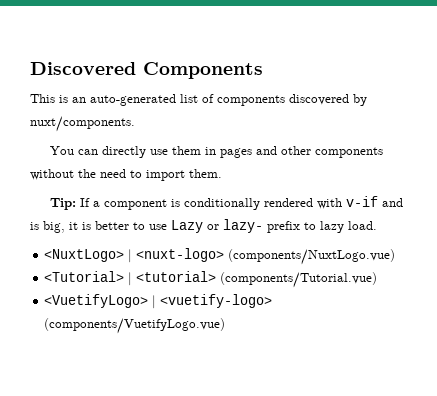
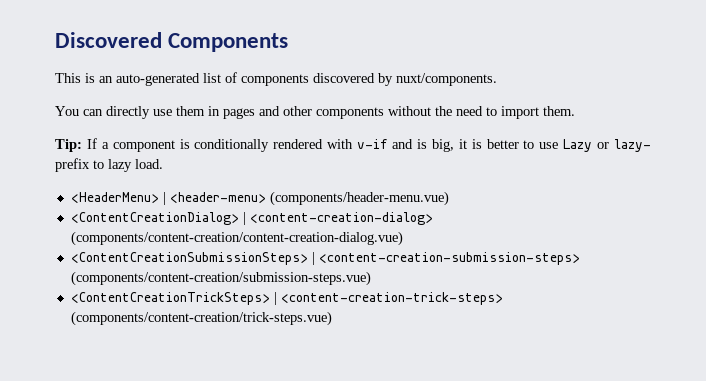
[44,248,396,265] [44,271,378,288] [44,294,273,309] [44,318,226,334] <NuxtLogo> | <nuxt-logo> (components/NuxtLogo.vue) // <Tutorial> | <tutorial> (components/Tutorial.vue) // <VuetifyLogo> | <vuetify-logo> (components/VuetifyLogo.vue) -> [70,191,449,206] [70,212,433,225] [70,231,403,246] [70,252,580,265] [70,271,371,286] [70,292,503,305] [70,311,332,326] <HeaderMenu> | <header-menu> (components/header-menu.vue) // <ContentCreationDialog> | <content-creation-dialog> (components/content-creation/content-creation-dialog.vue) // <ContentCreationSubmissionSteps> | <content-creation-submission-steps> (components/content-creation/submission-steps.vue) // <ContentCreationTrickSteps> | <content-creation-trick-steps> (components/content-creation/trick-steps.vue)

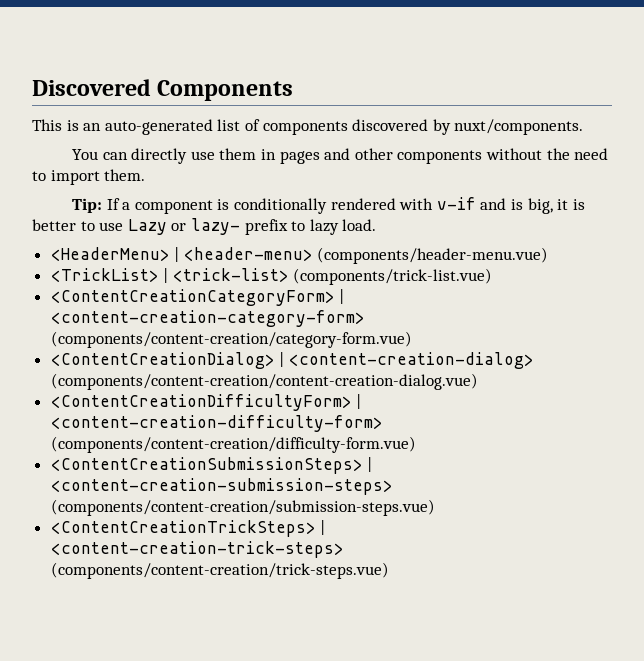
(449, 198) none -> [50,268,493,285] [50,289,345,306] [50,310,365,327] [50,331,412,348] // <TrickList> | <trick-list> (components/trick-list.vue) // <ContentCreationCategoryForm> | <content-creation-category-form> (components/content-creation/category-form.vue)
(403, 238) none -> [50,394,362,411] [50,415,383,432] [50,436,416,453] // <ContentCreationDifficultyForm> | <content-creation-difficulty-form> (components/content-creation/difficulty-form.vue)

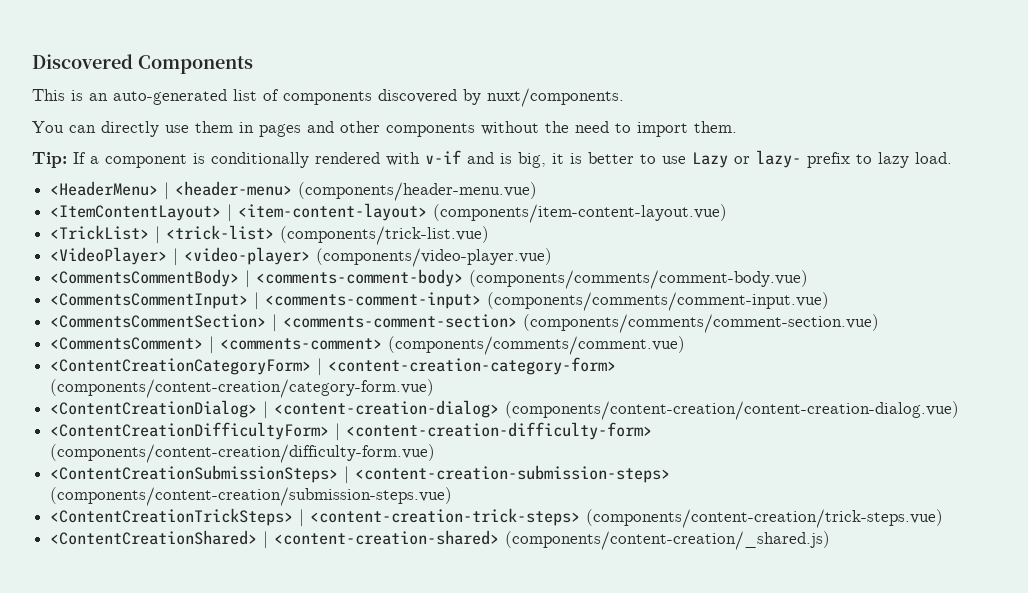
(549, 255) none -> [50,203,728,223] // <ItemContentLayout> | <item-content-layout> (components/item-content-layout.vue)
(493, 276) none -> [50,247,553,267] [50,269,809,289] [50,292,830,311] [50,314,880,333] [50,336,686,355] // <VideoPlayer> | <video-player> (components/video-player.vue) // <CommentsCommentBody> | <comments-comment-body> (components/comments/comment-body.vue) // <CommentsCommentInput> | <comments-comment-input> (components/comments/comment-input.vue) // <CommentsCommentSection> | <comments-comment-section> (components/comments/comment-section.vue) // <CommentsComment> | <comments-comment> (components/comments/comment.vue)
(389, 570) none -> [50,530,831,550] // <ContentCreationShared> | <content-creation-shared> (components/content-creation/_shared.js)

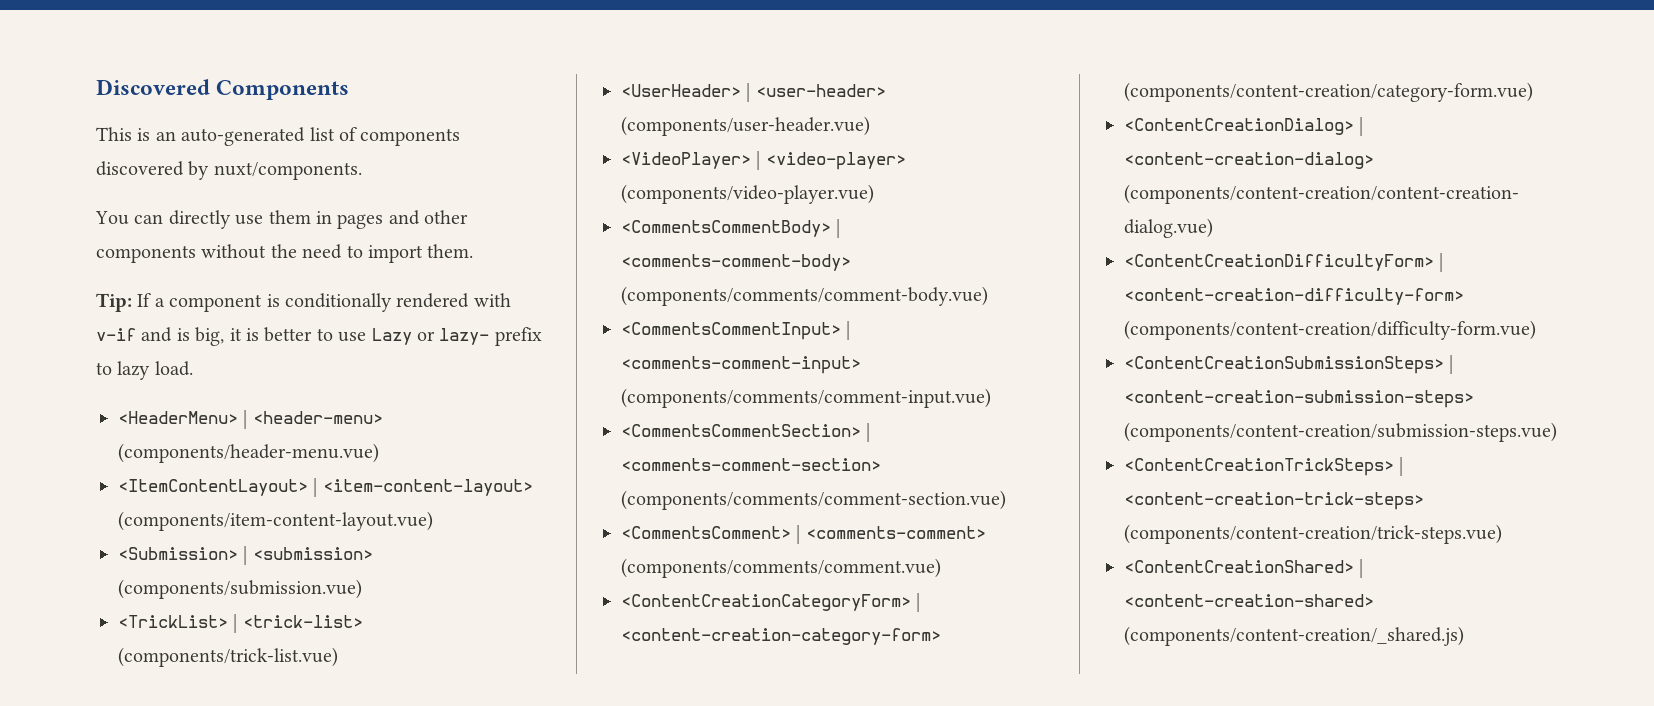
(728, 213) none -> [118,546,373,565] [118,579,362,599] // <Submission> | <submission> (components/submission.vue)
(490, 235) none -> [621,83,886,102] [621,116,870,136] // <UserHeader> | <user-header> (components/user-header.vue)

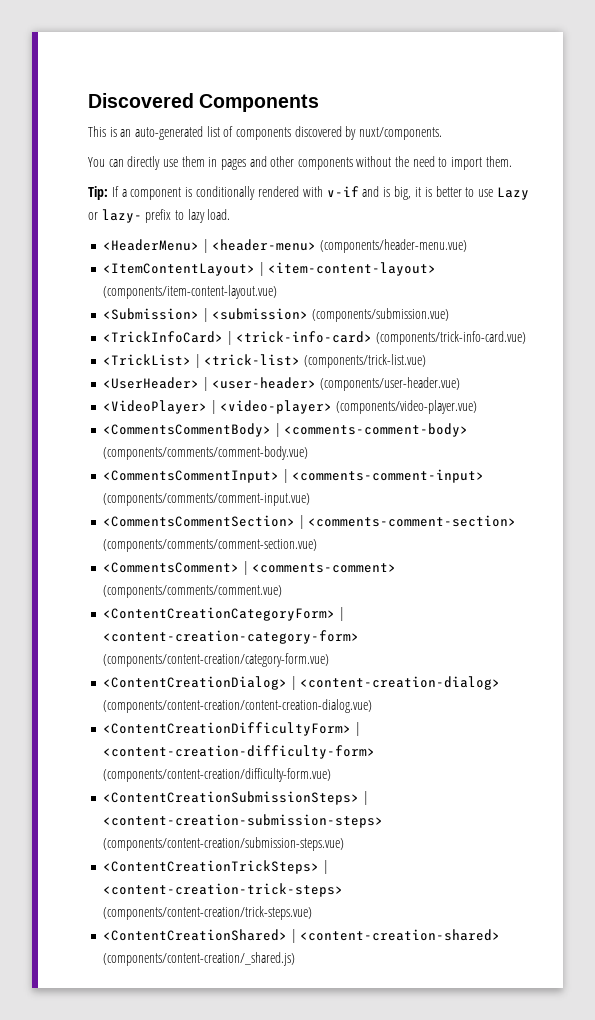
(362, 589) none -> [102,331,526,345] // <TrickInfoCard> | <trick-info-card> (components/trick-info-card.vue)

